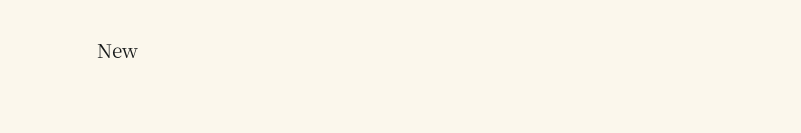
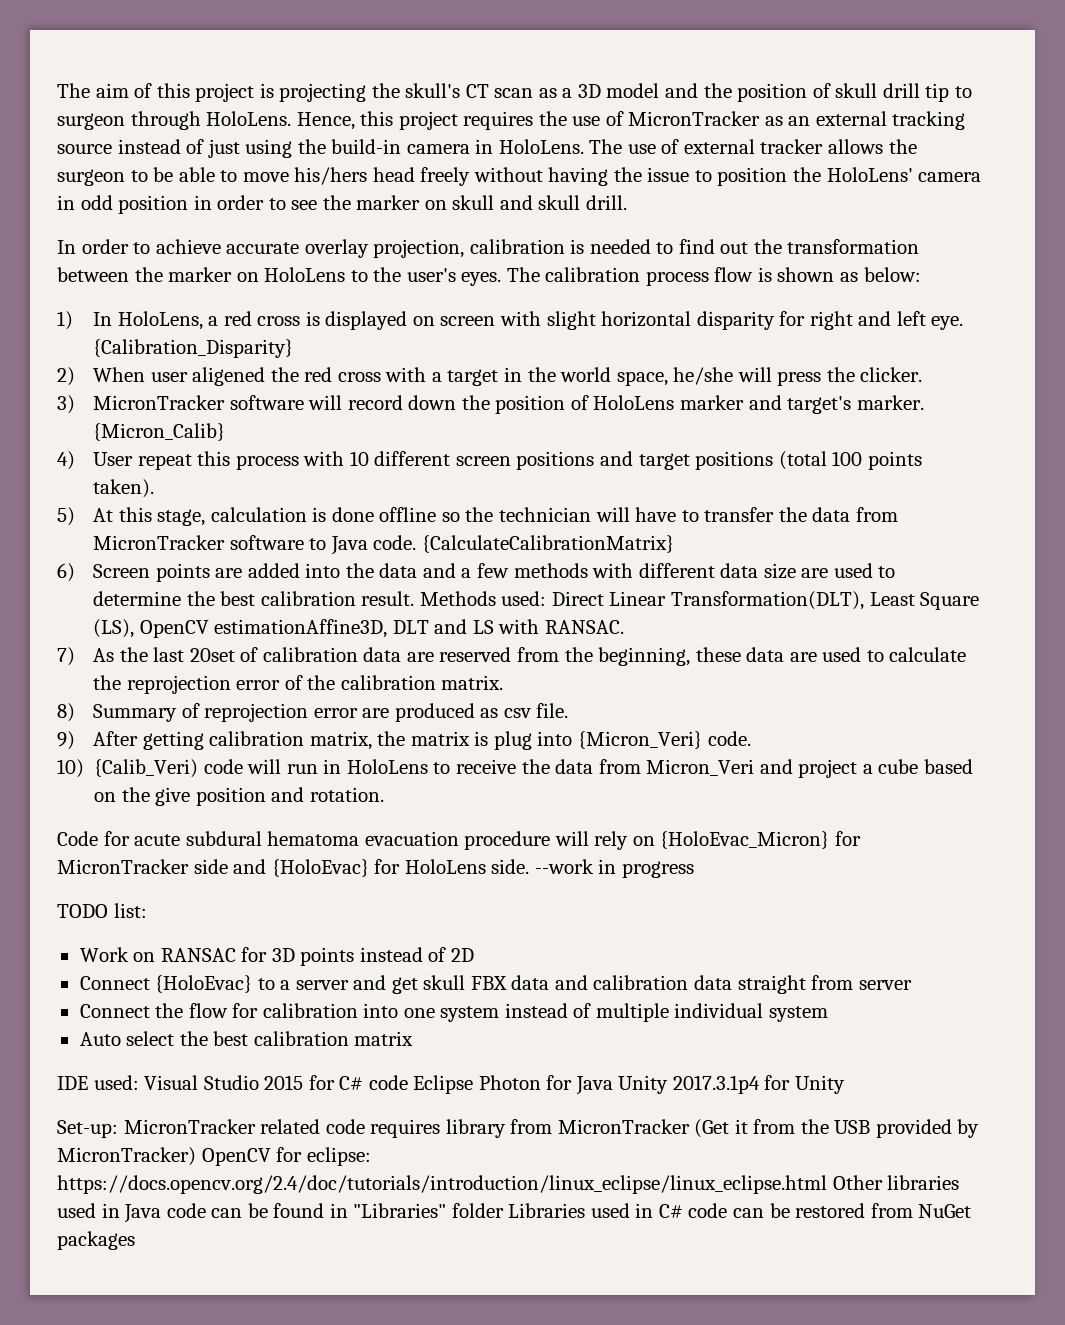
[97,44,138,58] New -> [57,83,972,102] [57,111,966,130] [57,139,917,158] [57,167,982,186] [57,195,627,214] [57,239,920,258] [57,267,921,286] [57,311,964,330] [93,339,294,358] [57,367,923,386] [57,395,924,414] [93,423,226,441] [57,451,922,470] [93,479,155,498] [57,507,898,526] [93,535,674,555] [57,563,896,582] [93,591,980,610] [93,619,624,638] [57,647,967,666] [93,675,504,694] [57,703,569,722] [57,731,751,750] [57,759,973,778] [94,787,384,806] [57,831,861,850] [57,859,694,878] [57,903,147,918] [79,947,474,966] [79,975,912,994] [79,1003,828,1022] [79,1031,414,1046] [57,1075,846,1095] [57,1119,980,1138] [57,1147,371,1166] [57,1175,960,1194] [57,1203,972,1223] [57,1231,135,1250] The aim of this project is projecting the skull's CT scan as a 3D model and the position of skull drill tip to surgeon through HoloLens. Hence, this project requires the use of MicronTracker as an external tracking source instead of just using the build-in camera in HoloLens. The use of external tracker allows the surgeon to be able to move his/hers head freely without having the issue to position the HoloLens' camera in odd position in order to see the marker on skull and skull drill. // In order to achieve accurate overlay projection, calibration is needed to find out the transformation between the marker on HoloLens to the user's eyes. The calibration process flow is shown as below: // 1) In HoloLens, a red cross is displayed on screen with slight horizontal disparity for right and left eye. {Calibration_Disparity} // 2) When user aligened the red cross with a target in the world space, he/she will press the clicker. // 3) MicronTracker software will record down the position of HoloLens marker and target's marker. {Micron_Calib} // 4) User repeat this process with 10 different screen positions and target positions (total 100 points taken). // 5) At this stage, calculation is done offline so the technician will have to transfer the data from MicronTracker software to Java code. {CalculateCalibrationMatrix} // 6) Screen points are added into the data and a few methods with different data size are used to determine the best calibration result. Methods used: Direct Linear Transformation(DLT), Least Square (LS), OpenCV estimationAffine3D, DLT and LS with RANSAC. // 7) As the last 20set of calibration data are reserved from the beginning, these data are used to calculate the reprojection error of the calibration matrix. // 8) Summary of reprojection error are produced as csv file. // 9) After getting calibration matrix, the matrix is plug into {Micron_Veri} code. // 10) {Calib_Veri) code will run in HoloLens to receive the data from Micron_Veri and project a cube based on the give position and rotation. // Code for acute subdural hematoma evacuation procedure will rely on {HoloEvac_Micron} for MicronTracker side and {HoloEvac} for HoloLens side. --work in progress // TODO list: // Work on RANSAC for 3D points instead of 2D // Connect {HoloEvac} to a server and get skull FBX data and calibration data straight from server // Connect the flow for calibration into one system instead of multiple individual system // Auto select the best calibration matrix // IDE used: Visual Studio 2015 for C# code Eclipse Photon for Java Unity 2017.3.1p4 for Unity // Set-up: MicronTracker related code requires library from MicronTracker (Get it from the USB provided by MicronTracker) OpenCV for eclipse: https://docs.opencv.org/2.4/doc/tutorials/introduction/linux_eclipse/linux_eclipse.html Other libraries used in Java code can be found in "Libraries" folder Libraries used in C# code can be restored from NuGet packages

